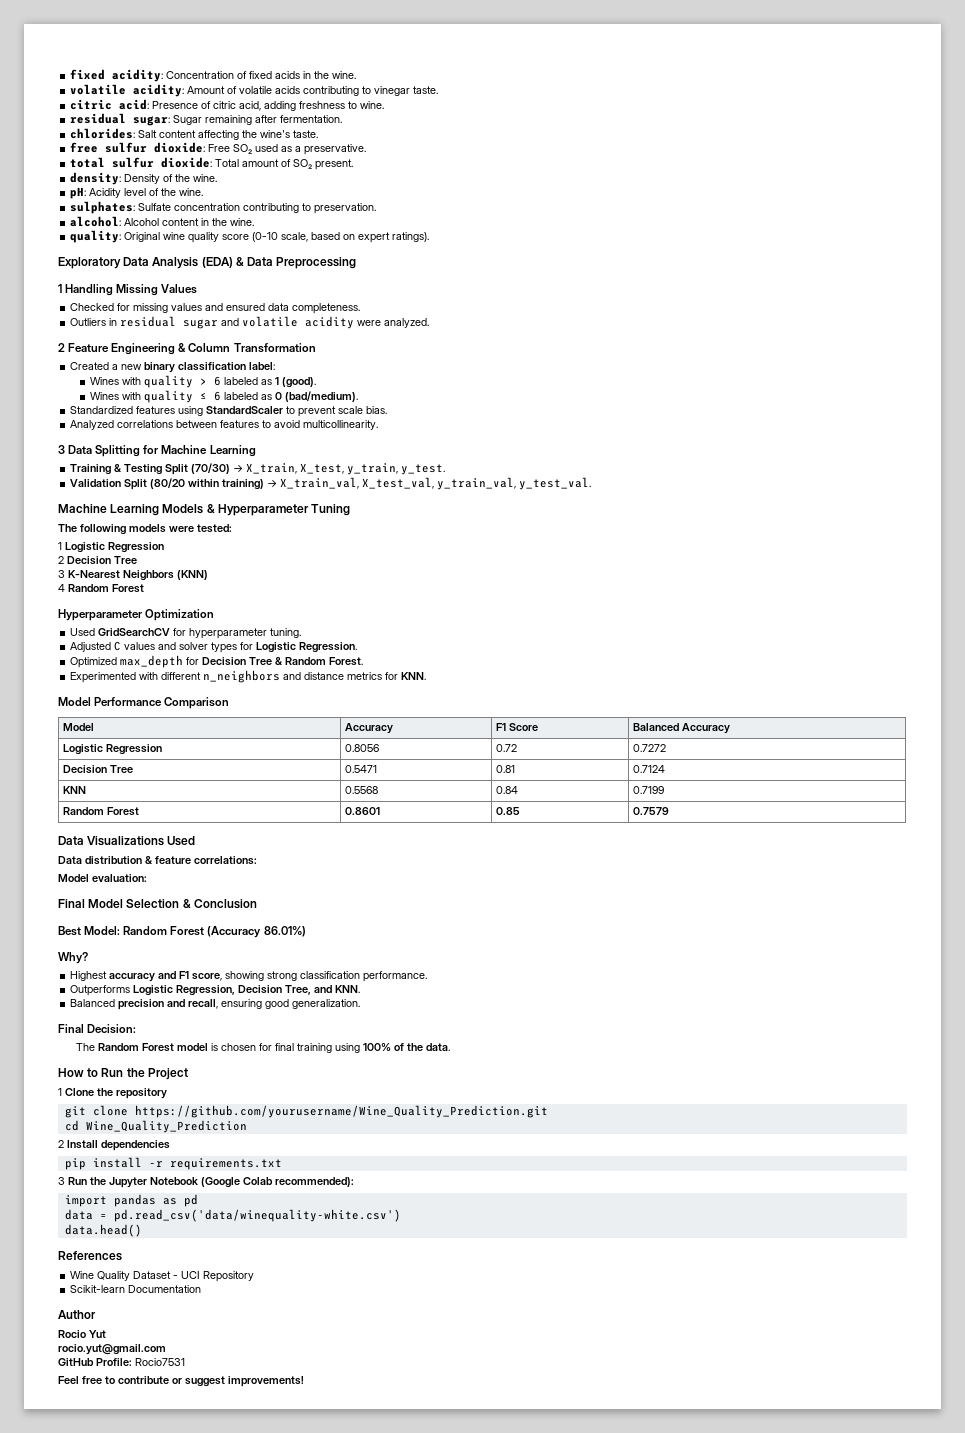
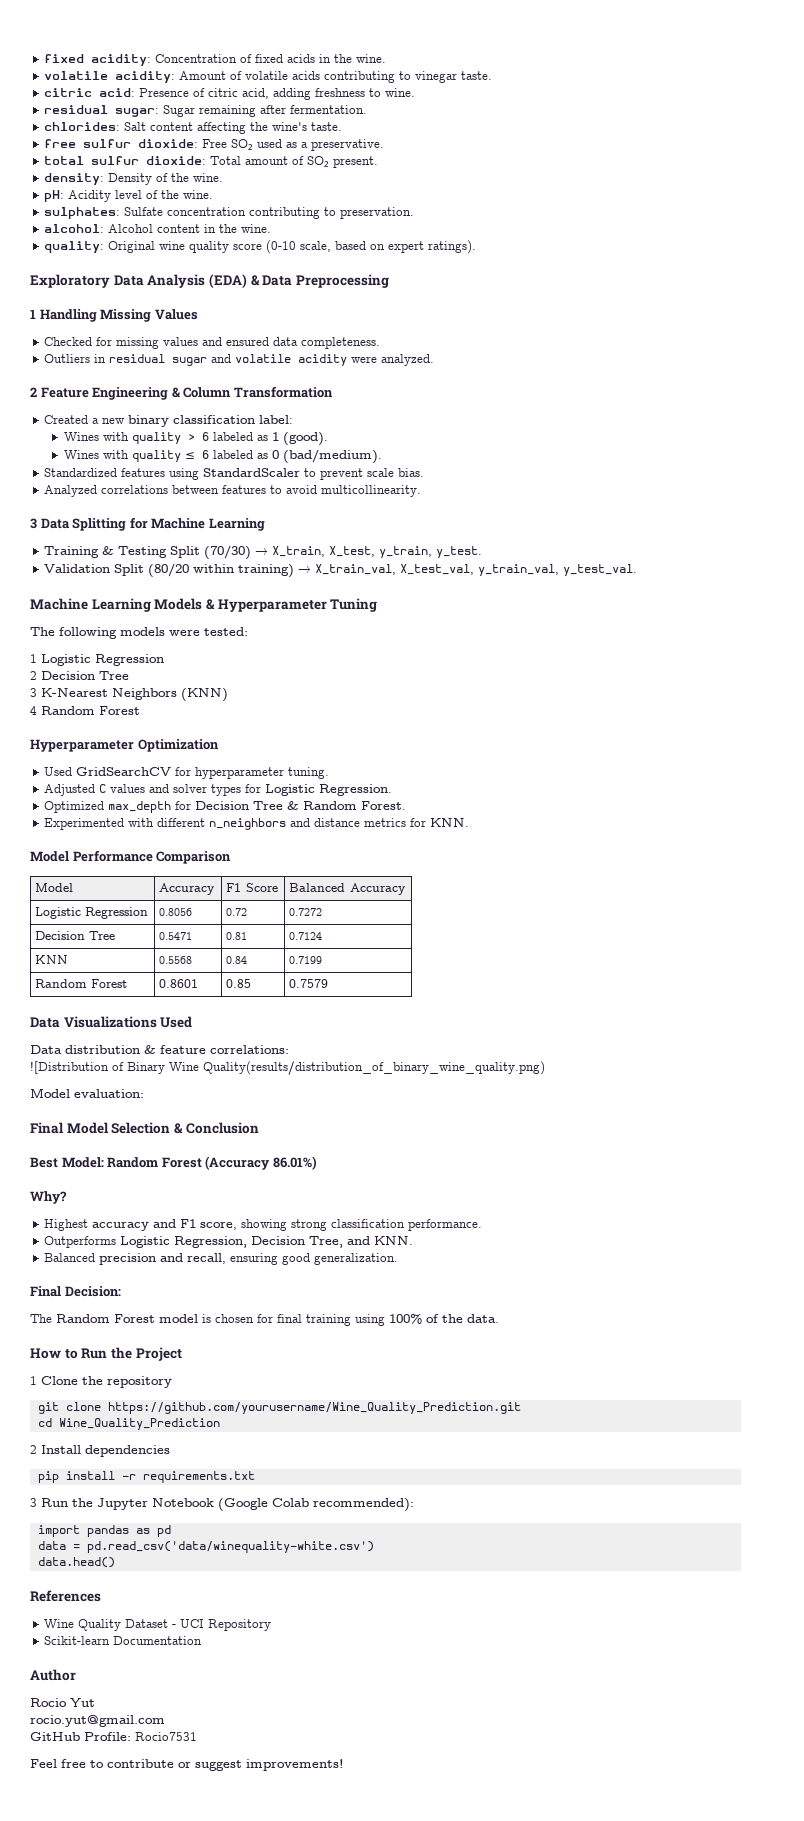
(257, 860) none -> [30,1061,545,1075] // ![Distribution of Binary Wine Quality(results/distribution_of_binary_wine_quality.png)

